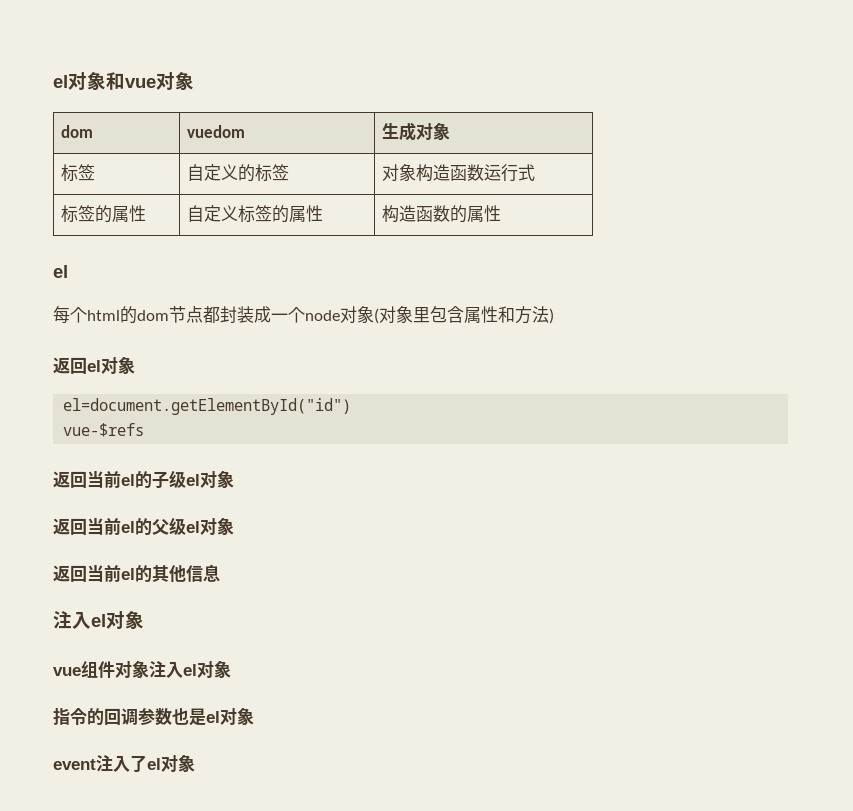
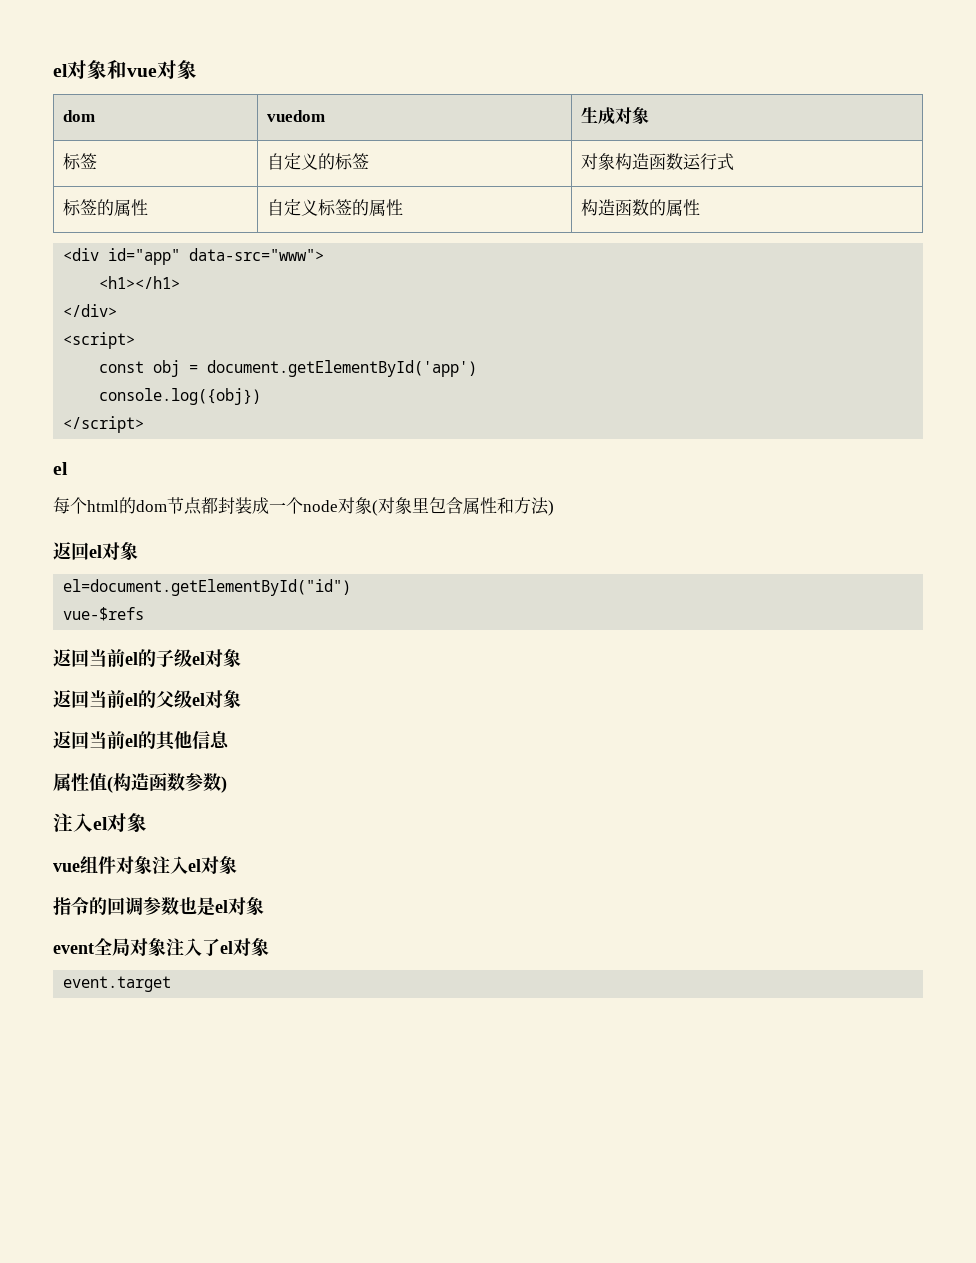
(502, 213) none -> [63,248,325,265] [99,276,181,289] [63,304,118,317] [63,332,136,349] [99,360,478,377] [99,388,262,405] [63,416,145,433] // <div id="app" data-src="www"> // <h1></h1> // </div> // <script> // const obj = document.getElementById('app') // console.log({obj}) // </script>
(220, 573) none -> [53,772,227,793] // 属性值(构造函数参数)
(96, 764) none -> [94,938,166,956] 全局对象
(195, 763) none -> [63,976,172,992] // event.target

